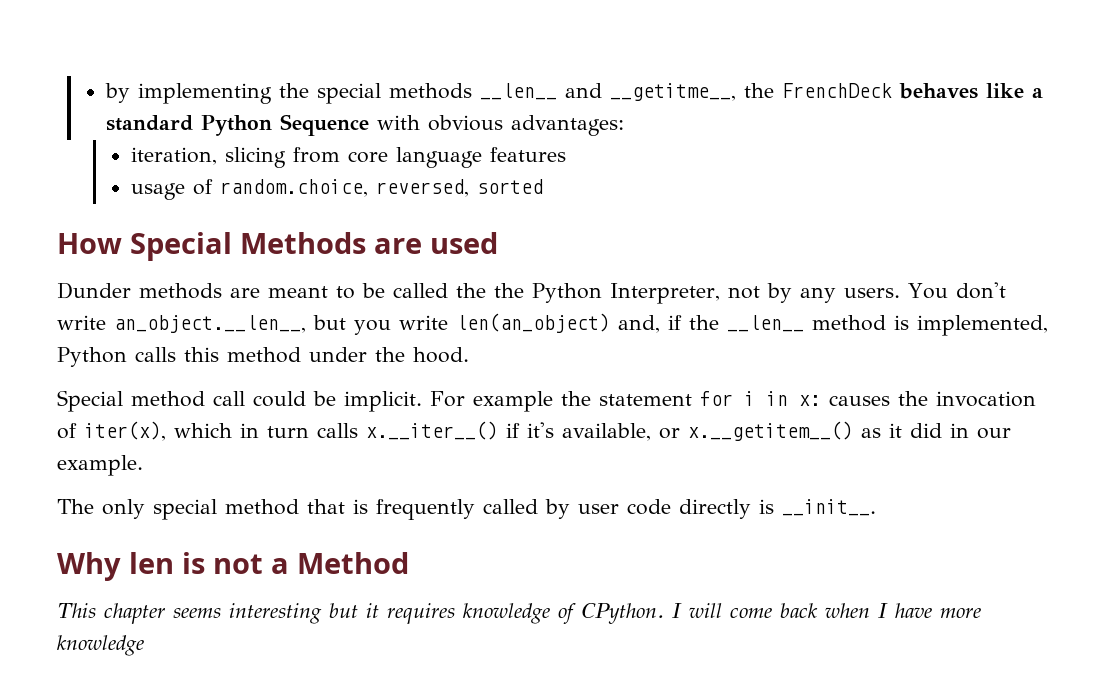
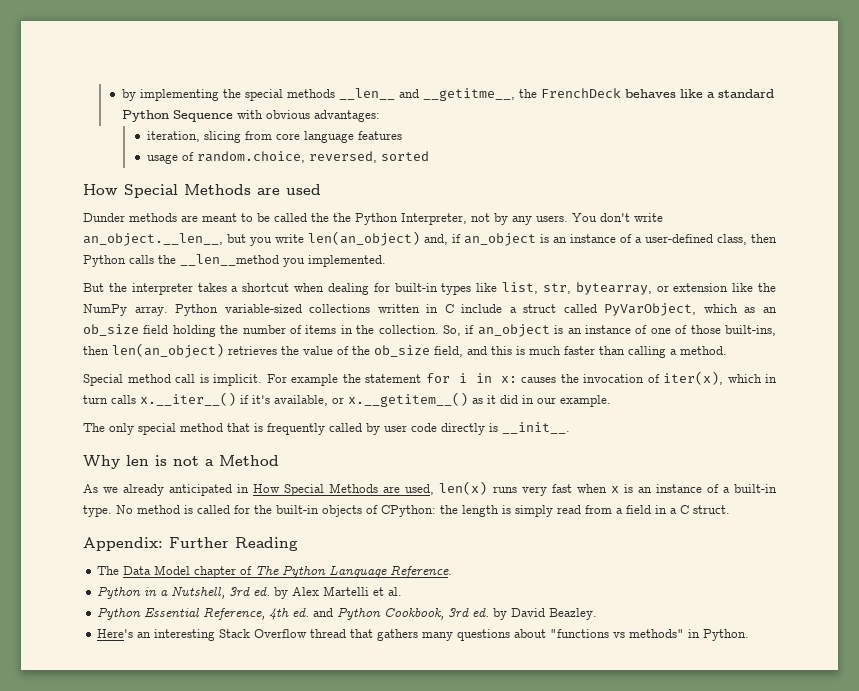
[689,315,1048,336] [57,347,469,367] the __len__ method is implemented, Python calls this method under the hood. -> [464,233,777,246] [83,254,386,267] [83,282,776,295] [83,303,777,316] [83,324,776,337] [83,343,727,358] an_object is an instance of a user-defined class, then Python calls the __len__method you implemented. // But the interpreter takes a shortcut when dealing for built-in types like list, str, bytearray, or extension like the NumPy array. Python variable-sized collections written in C include a struct called PyVarObject, which as an ob_size field holding the number of items in the collection. So, if an_object is an instance of one of those built-ins, then len(an_object) retrieves the value of the ob_size field, and this is much faster than calling a method.
[253,391,336,407] could be -> [199,374,209,383] is
[57,603,981,624] [57,635,144,656] This chapter seems interesting but it requires knowledge of CPython. I will come back when I have more knowledge -> [83,481,777,496] [83,505,730,517] [83,537,298,551] [97,565,453,578] [97,586,403,599] [97,607,598,620] [97,629,750,641] As we already anticipated in How Special Methods are used, len(x) runs very fast when x is an instance of a built-in type. No method is called for the built-in objects of CPython: the length is simply read from a field in a C struct. // Appendix: Further Reading // The Data Model chapter of The Python Language Reference. // Python in a Nutshell, 3rd ed. by Alex Martelli et al. // Python Essential Reference, 4th ed. and Python Cookbook, 3rd ed. by David Beazley. // Here's an interesting Stack Overflow thread that gathers many questions about "functions vs methods" in Python.

